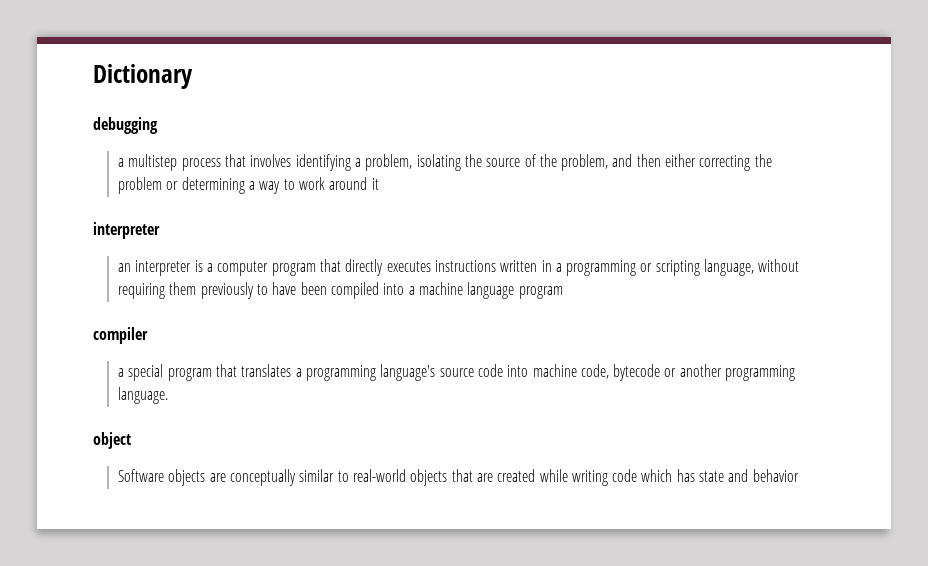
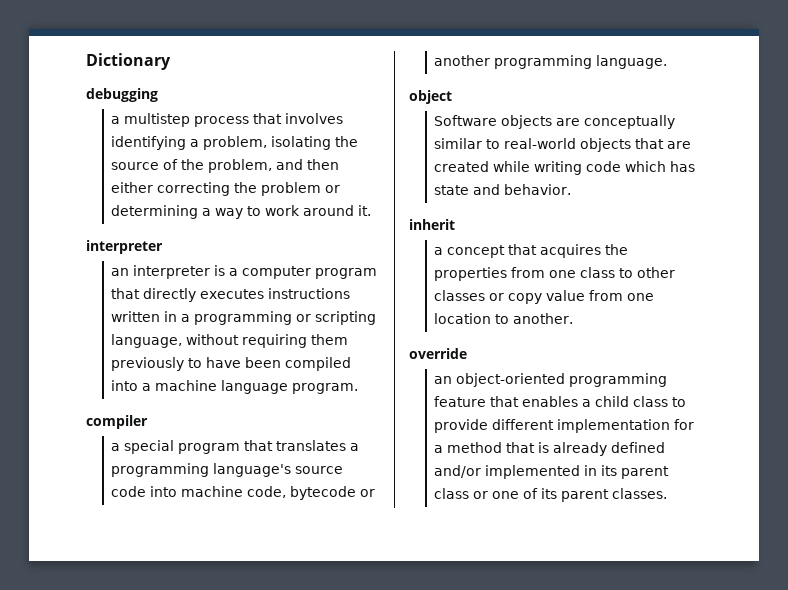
[371,178,379,190] it -> [358,205,372,216] it.
[518,286,563,299] program -> [292,383,359,394] program.
[752,469,799,482] behavior -> [504,184,572,195] [409,219,455,230] [434,244,629,258] [434,267,676,281] [434,290,655,304] [434,313,574,324] [409,348,467,359] [434,373,668,387] [434,396,687,407] [434,419,695,433] [434,442,666,456] [434,465,670,479] [434,488,668,502] behavior. // inherit // a concept that acquires the properties from one class to other classes or copy value from one location to another. // override // an object-oriented programming feature that enables a child class to provide different implementation for a method that is already defined and/or implemented in its parent class or one of its parent classes.

